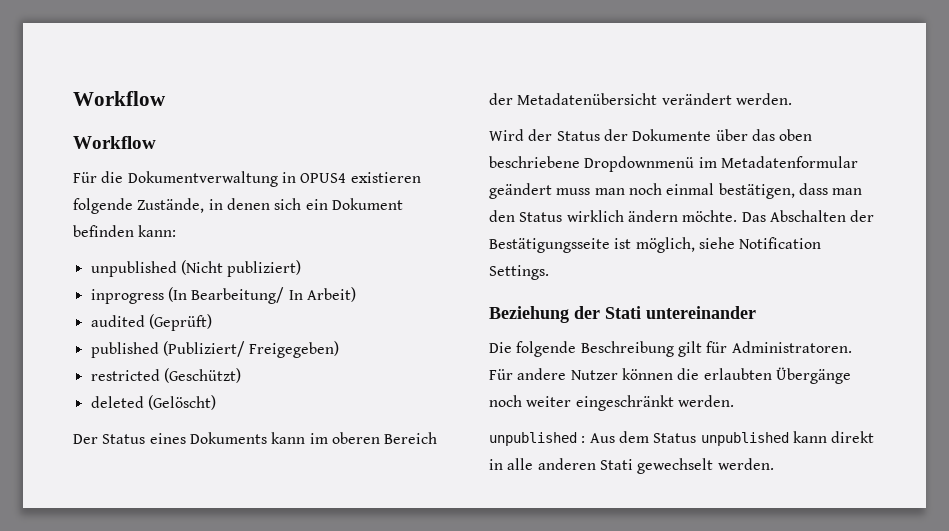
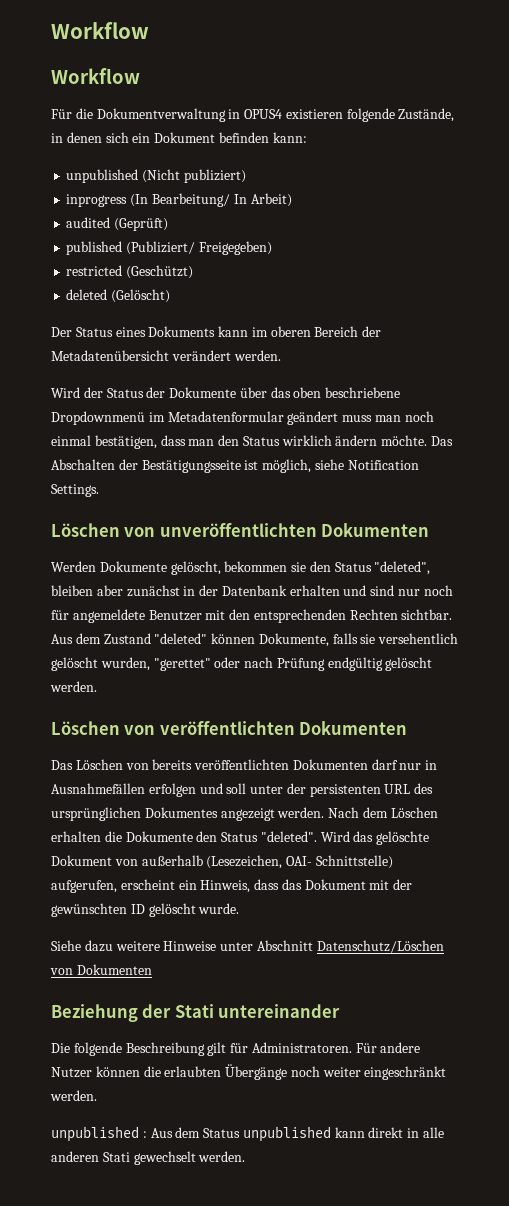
(549, 272) none -> [51,523,430,537] [51,561,431,575] [51,585,453,597] [51,609,453,623] [51,633,459,647] [51,657,433,671] [50,681,97,692] [51,721,408,735] [51,759,438,770] [51,783,434,797] [51,807,438,821] [51,831,430,845] [51,855,393,869] [51,879,413,893] [51,903,240,917] [51,940,444,953] [50,964,152,975] // Löschen von unveröffentlichten Dokumenten // Werden Dokumente gelöscht, bekommen sie den Status "deleted", bleiben aber zunächst in der Datenbank erhalten und sind nur noch für angemeldete Benutzer mit den entsprechenden Rechten sichtbar. Aus dem Zustand "deleted" können Dokumente, falls sie versehentlich gelöscht wurden, "gerettet" oder nach Prüfung endgültig gelöscht werden. // Löschen von veröffentlichten Dokumenten // Das Löschen von bereits veröffentlichten Dokumenten darf nur in Ausnahmefällen erfolgen und soll unter der persistenten URL des ursprünglichen Dokumentes angezeigt werden. Nach dem Löschen erhalten die Dokumente den Status "deleted". Wird das gelöschte Dokument von außerhalb (Lesezeichen, OAI- Schnittstelle) aufgerufen, erscheint ein Hinweis, dass das Dokument mit der gewünschten ID gelöscht wurde. // Siehe dazu weitere Hinweise unter Abschnitt Datenschutz/Löschen von Dokumenten

